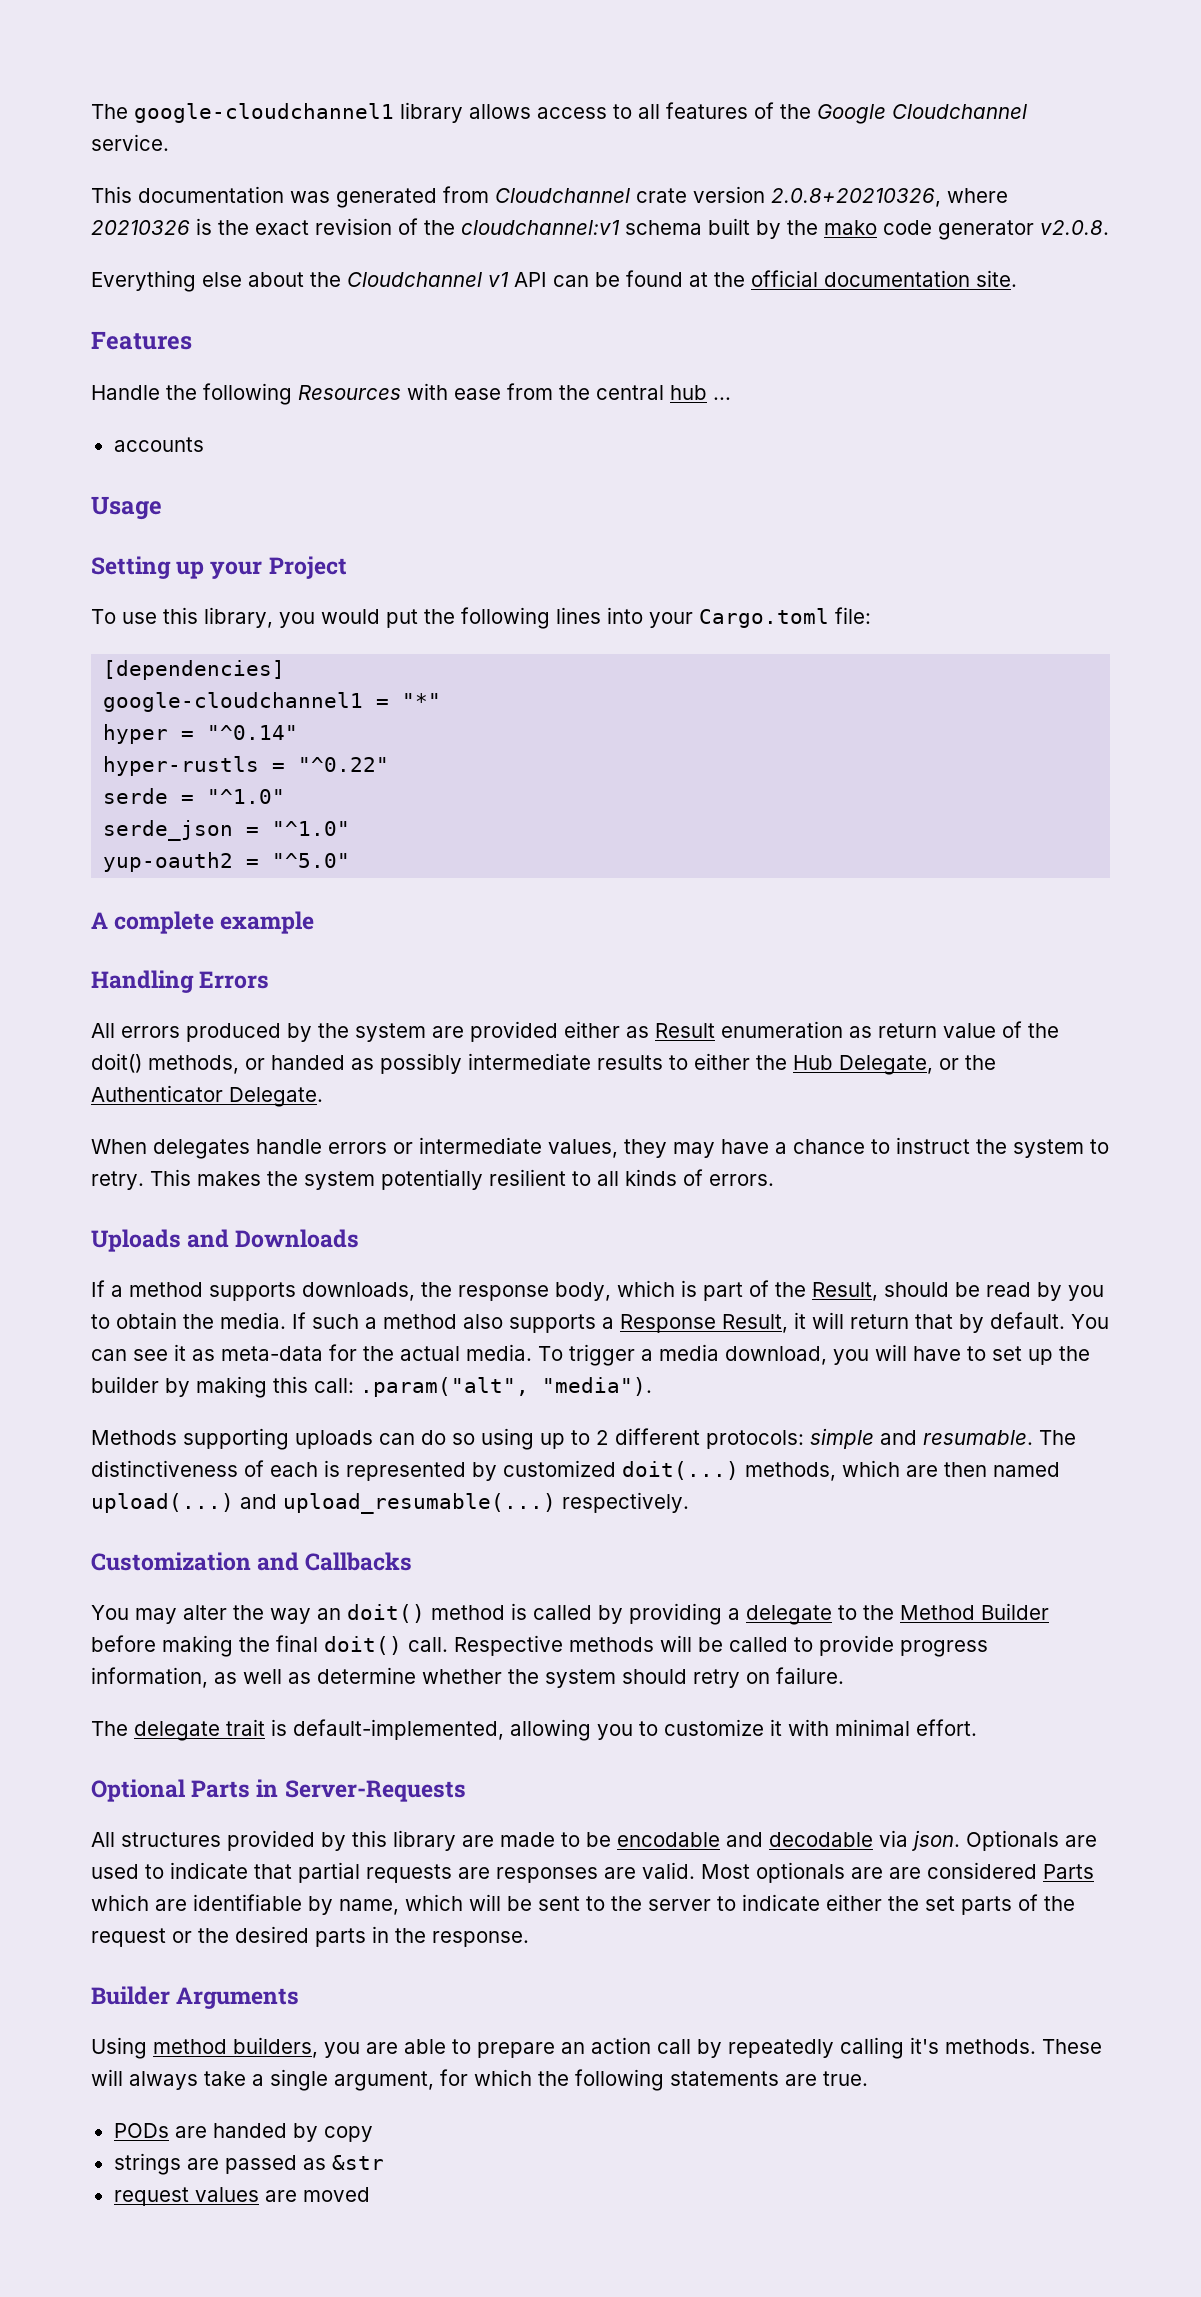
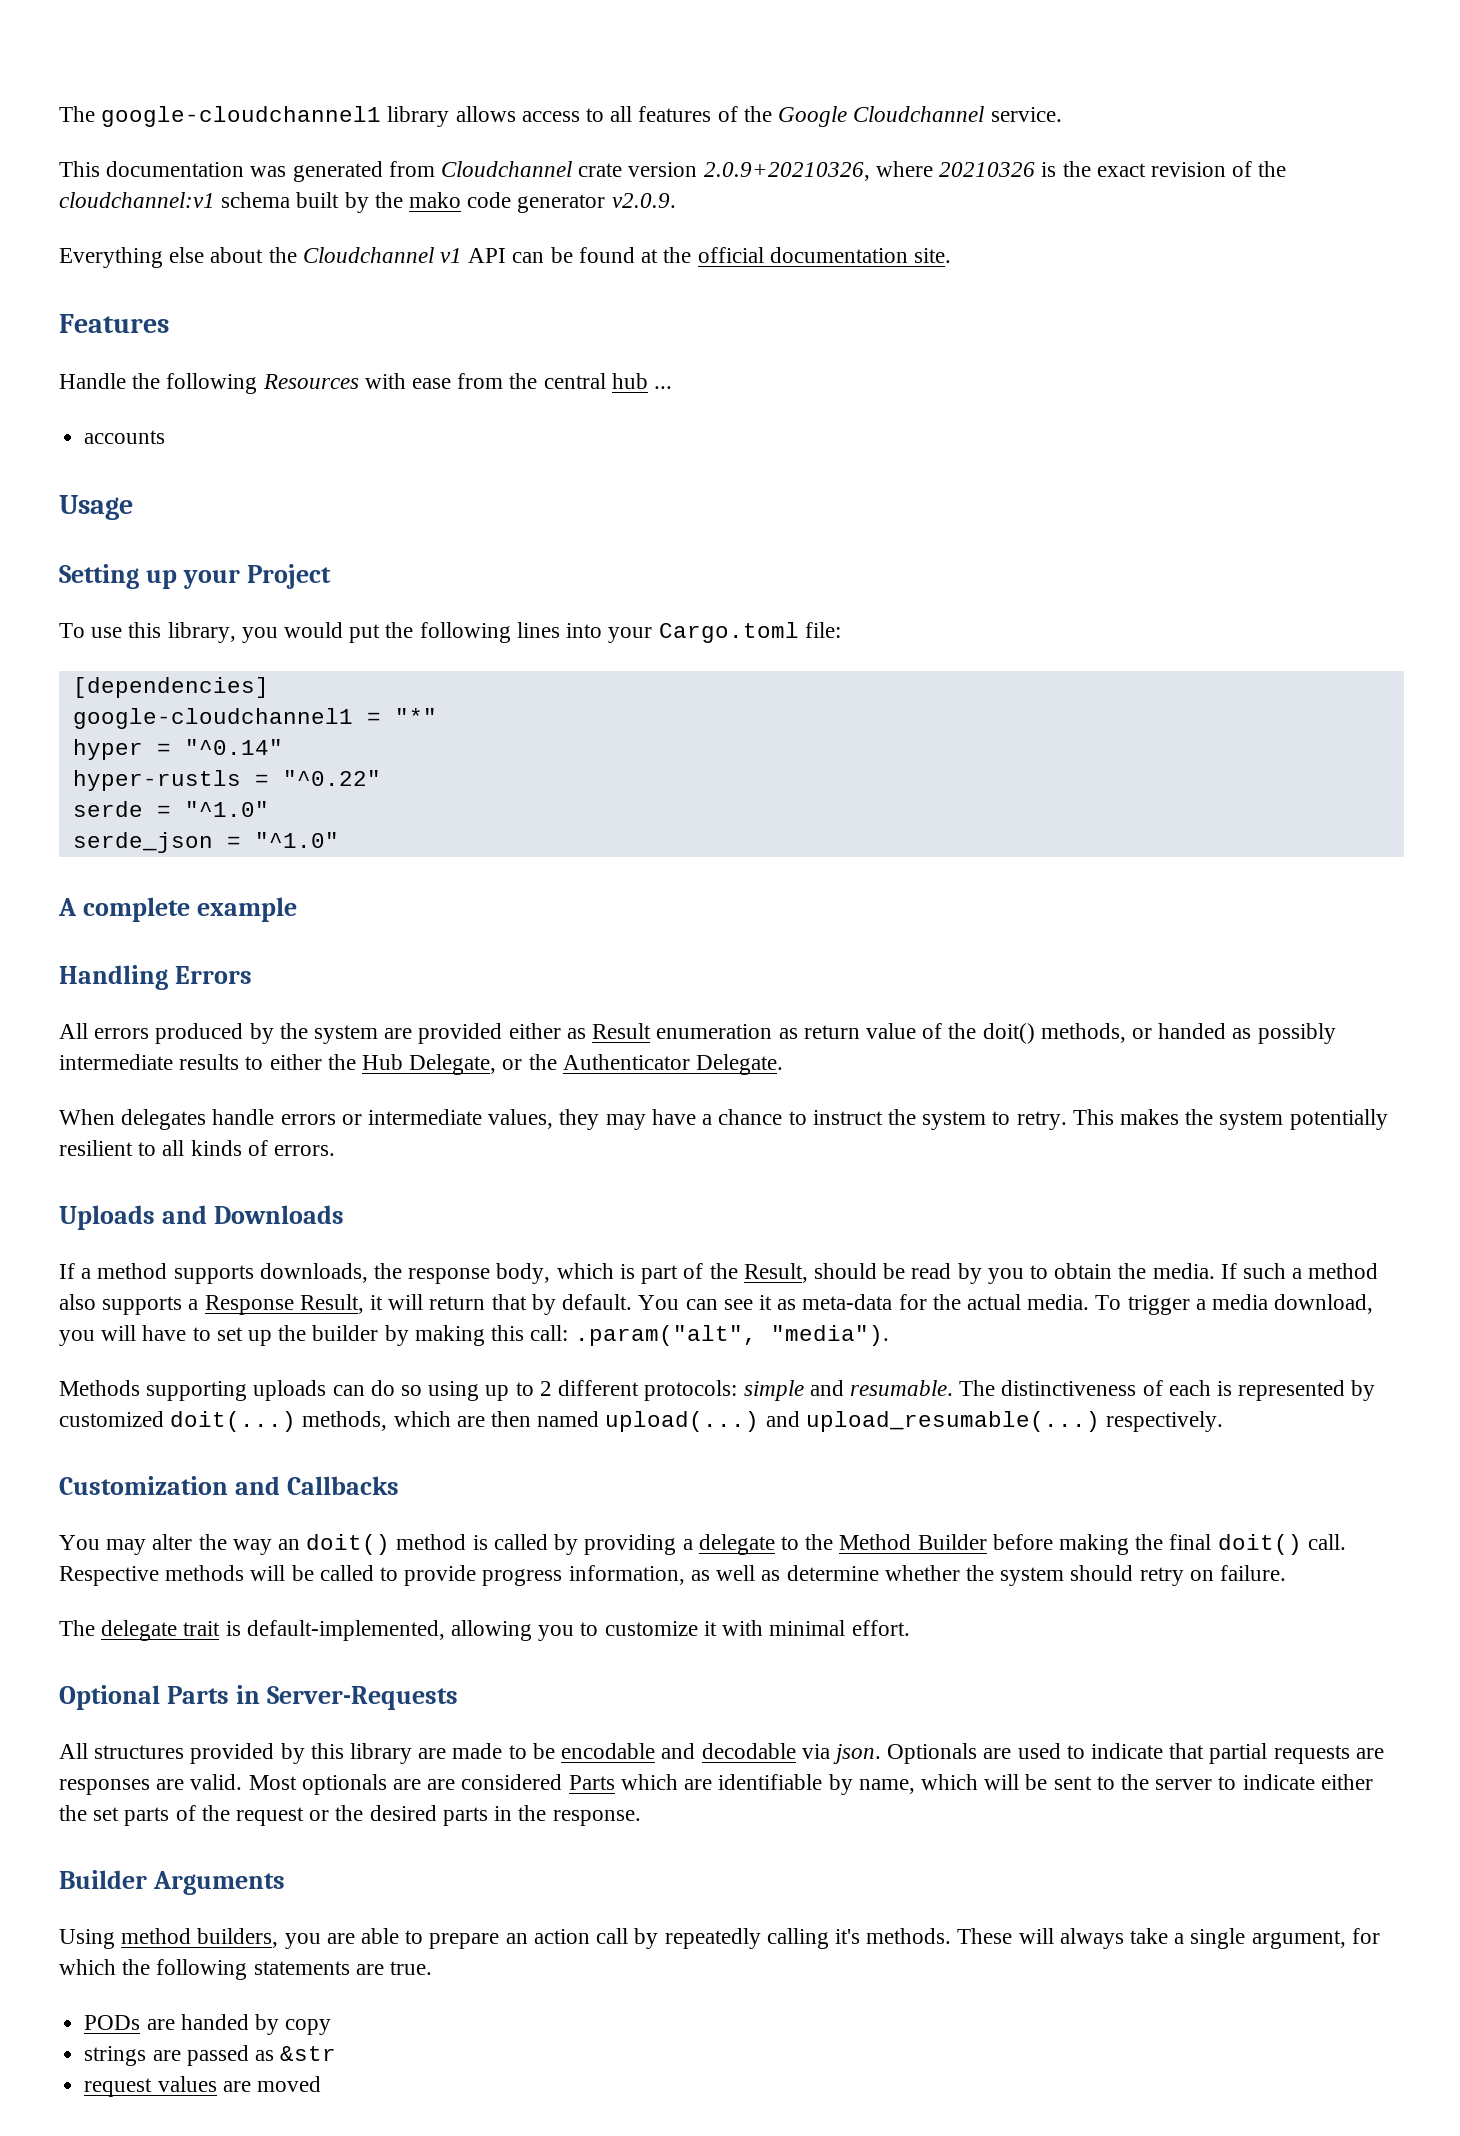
[771,188,941,207] 2.0.8+20210326, -> [703,162,870,181] 2.0.9+20210326,
[1040,220,1109,235] v2.0.8. -> [611,193,676,208] v2.0.9.
[103,852,351,872] // yup-oauth2 = "^5.0" -> (339, 840) none

